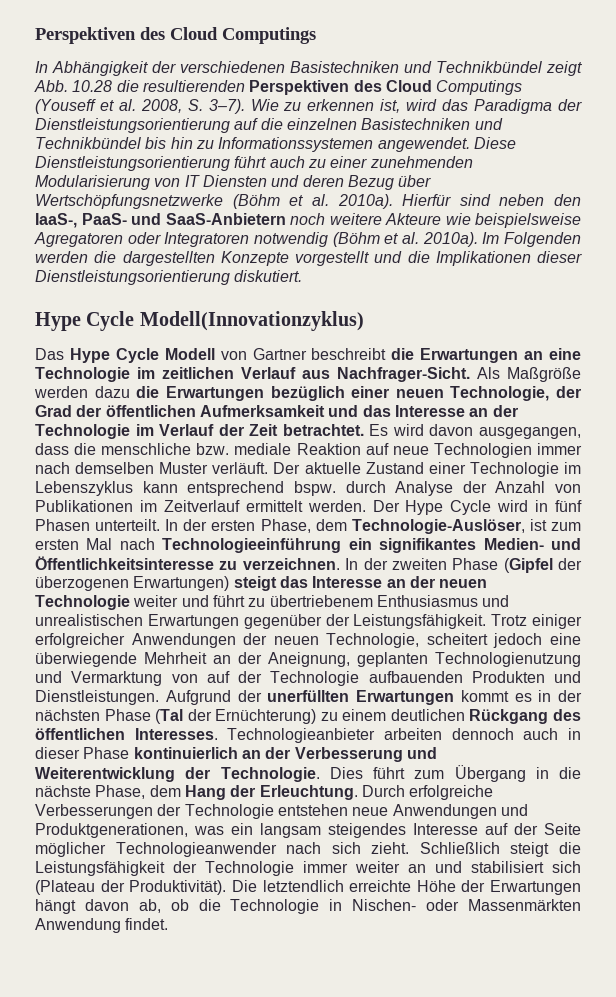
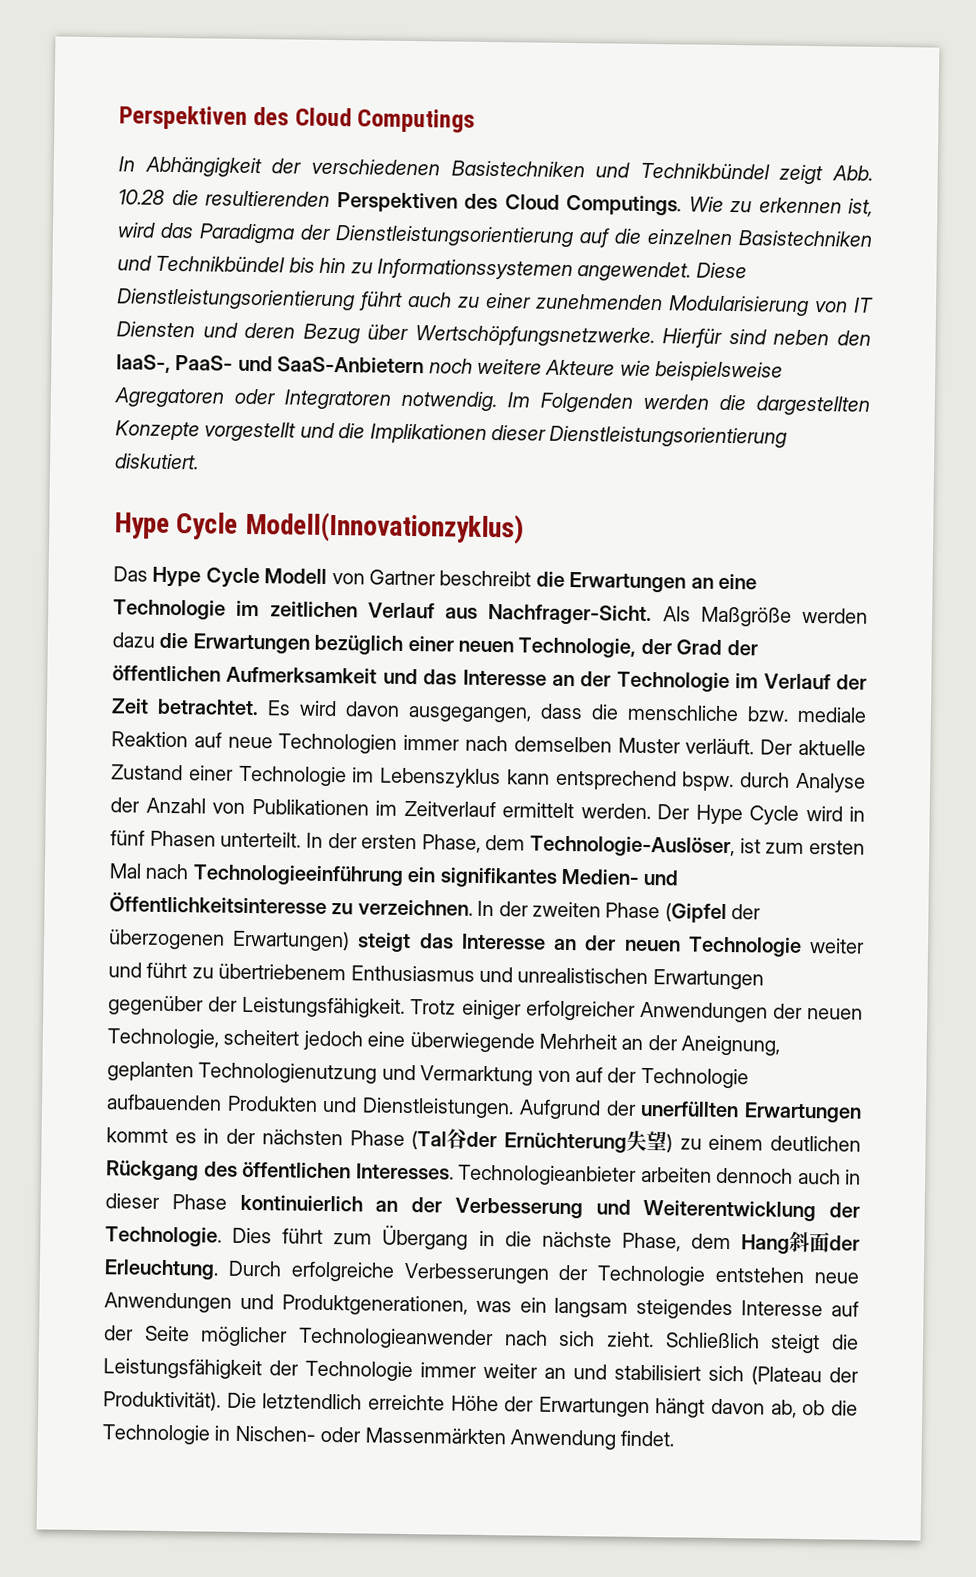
[436,80,523,95] [35,99,245,114] Computings (Youseff et al. 2008, S. 3–7). -> [566,194,682,216] Computings.
[35,194,393,209] Wertschöpfungsnetzwerke (Böhm et al. 2010a). -> [414,325,655,348] Wertschöpfungsnetzwerke.
[254,232,478,247] notwendig (Böhm et al. 2010a). -> [401,390,497,412] notwendig.
[187,709,317,724] der Ernüchterung) -> [446,1128,673,1153] 谷der Ernüchterung失望)
(226, 792) none -> [789,1231,831,1253] 斜面

